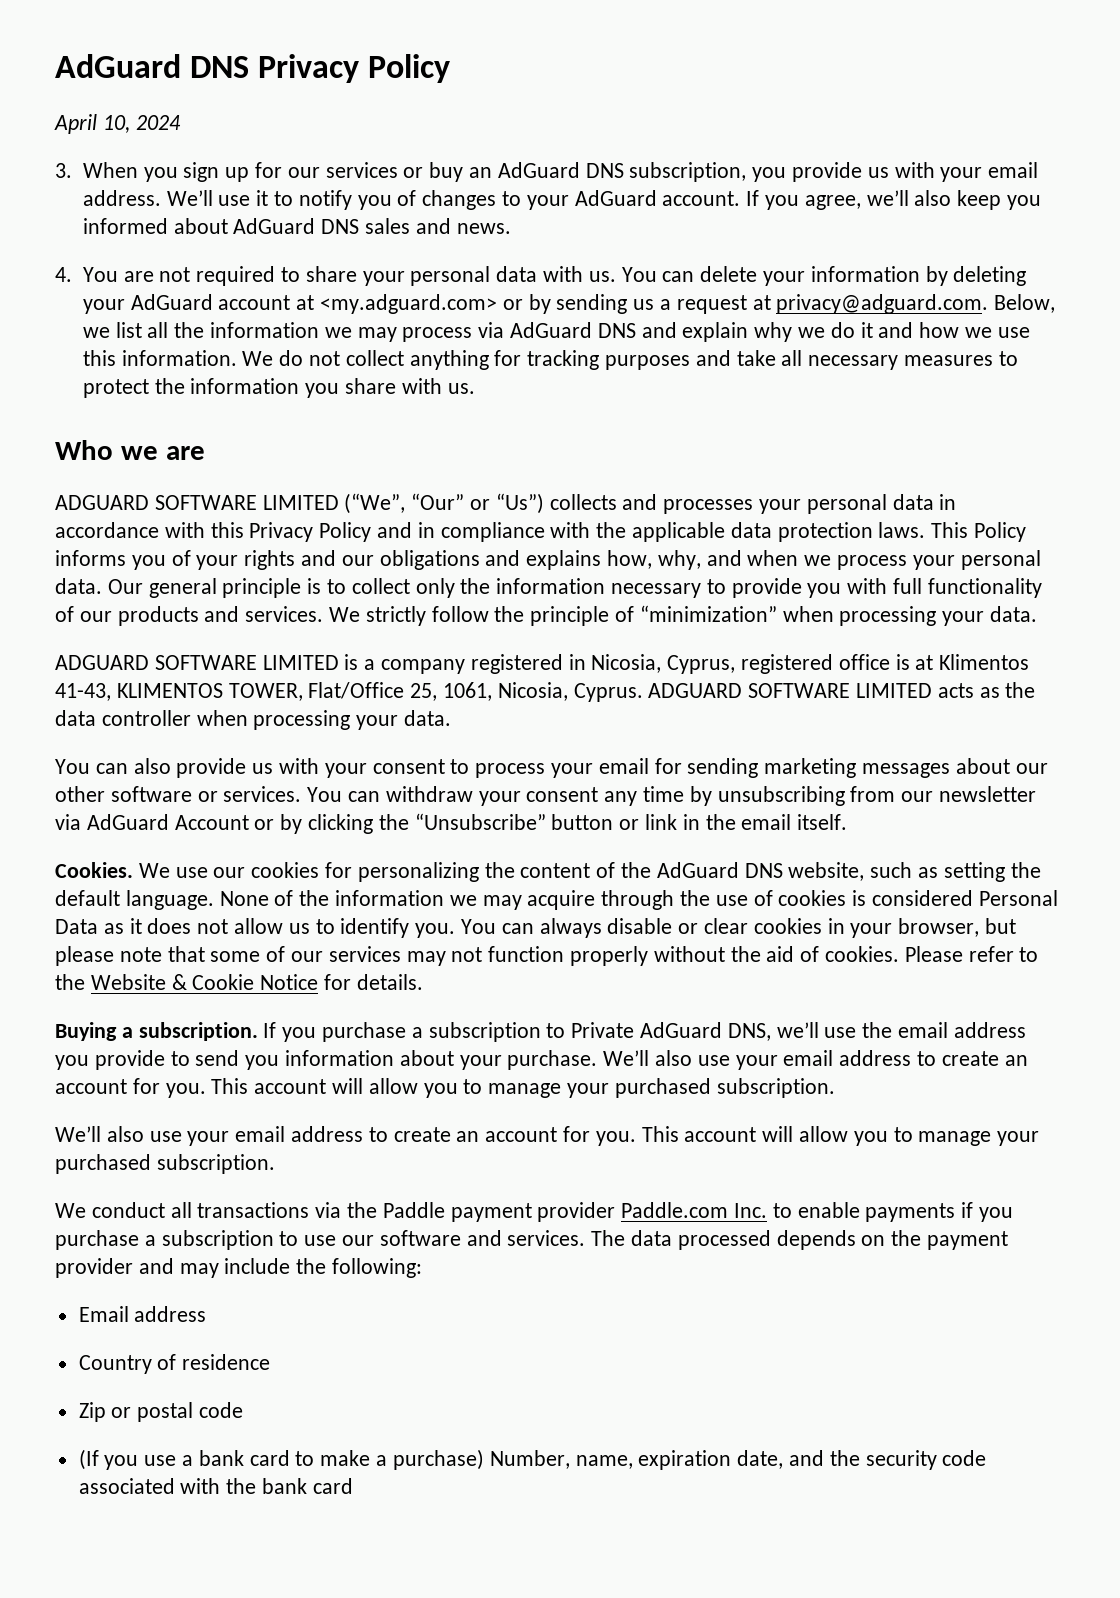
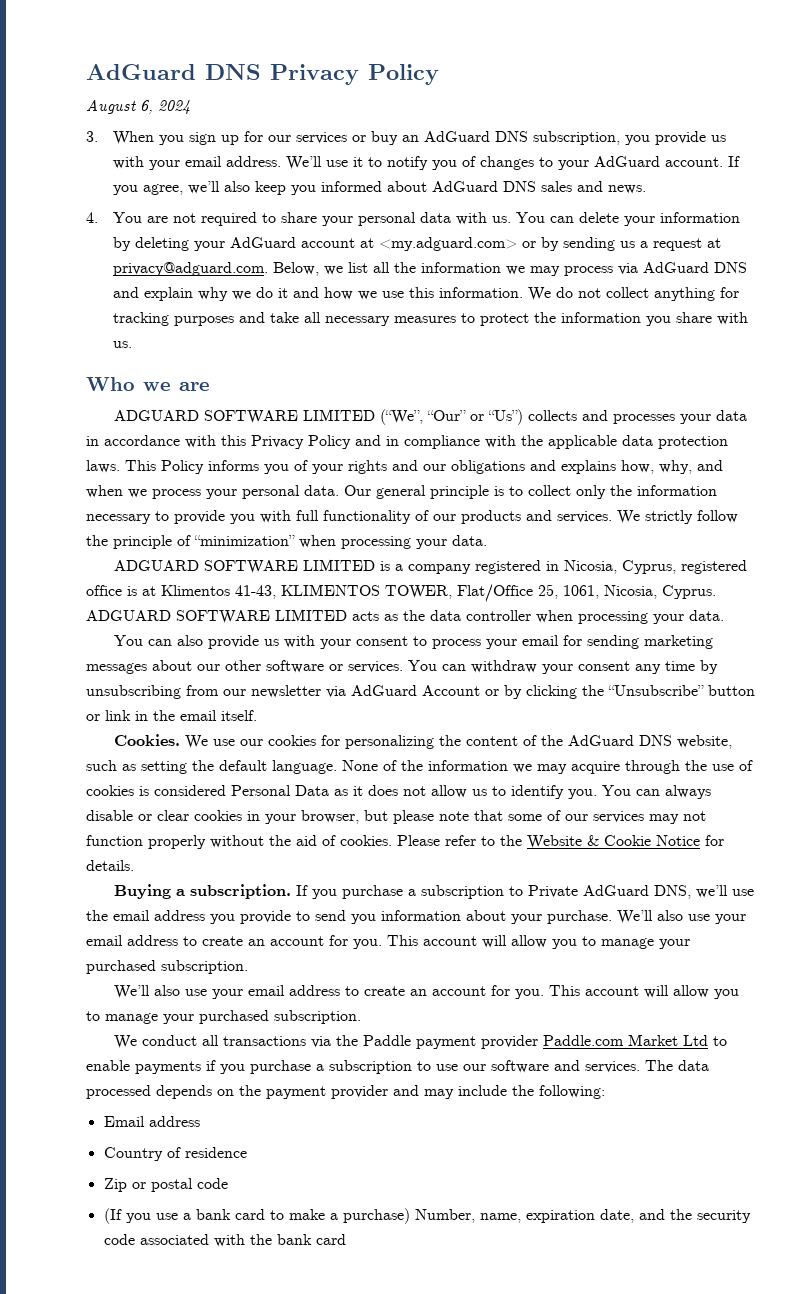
[54,114,130,134] April 10, -> [86,99,153,114] August 6,
[806,494,887,514] personal -> (711, 419) none
[734,1203,768,1218] Inc. -> [627,1034,708,1046] Market Ltd

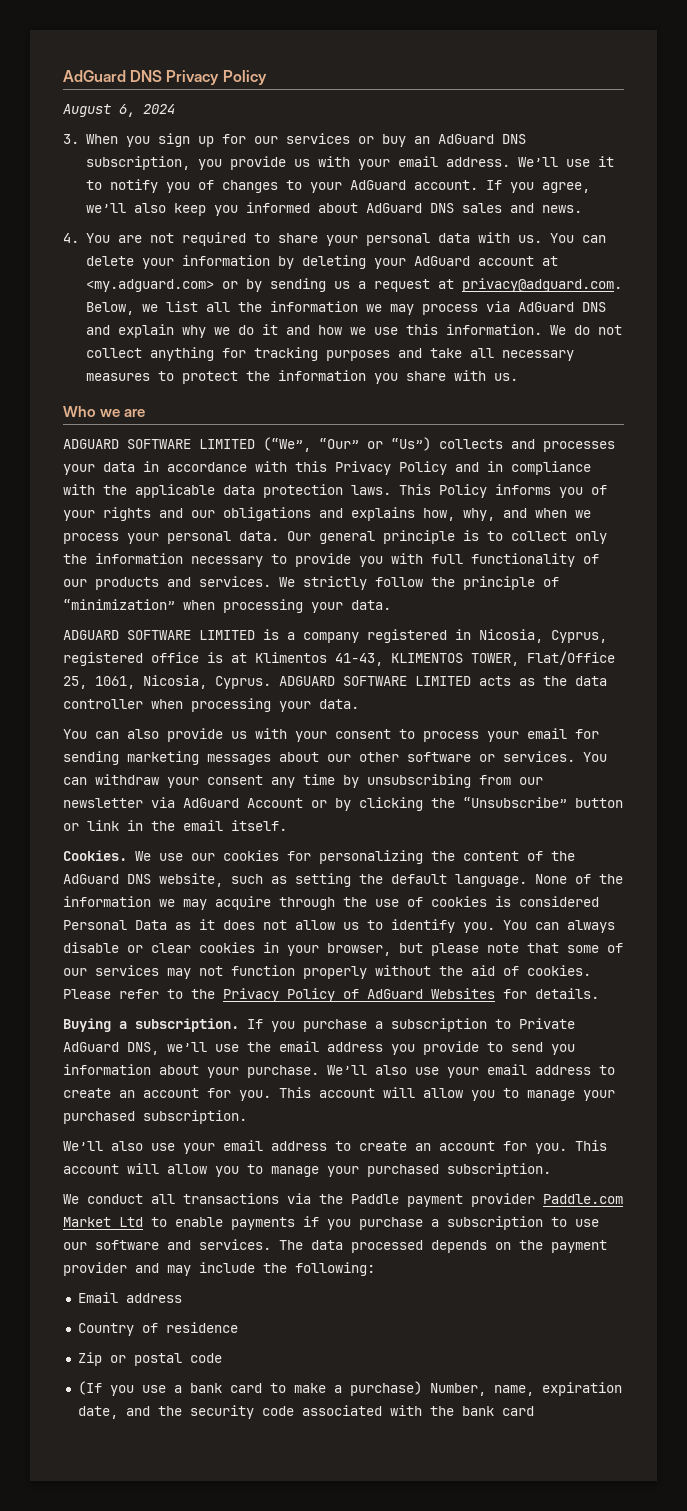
[527,835,700,849] Website & Cookie Notice -> [223,988,495,1002] Privacy Policy of AdGuard Websites

